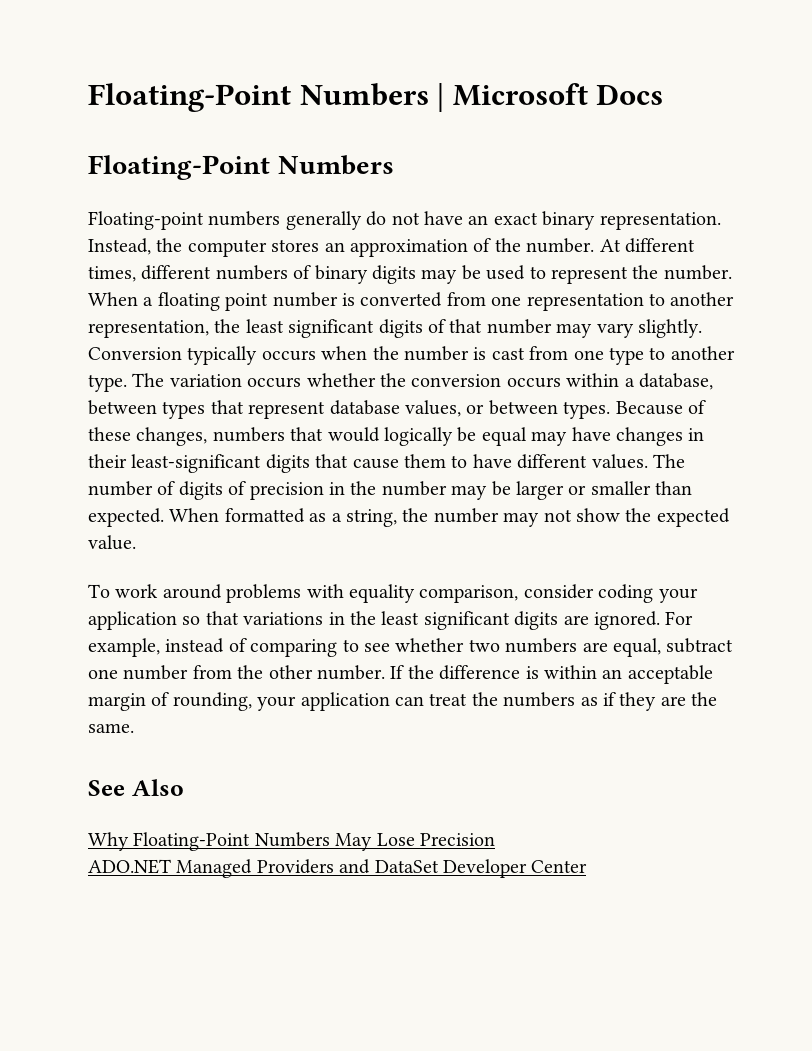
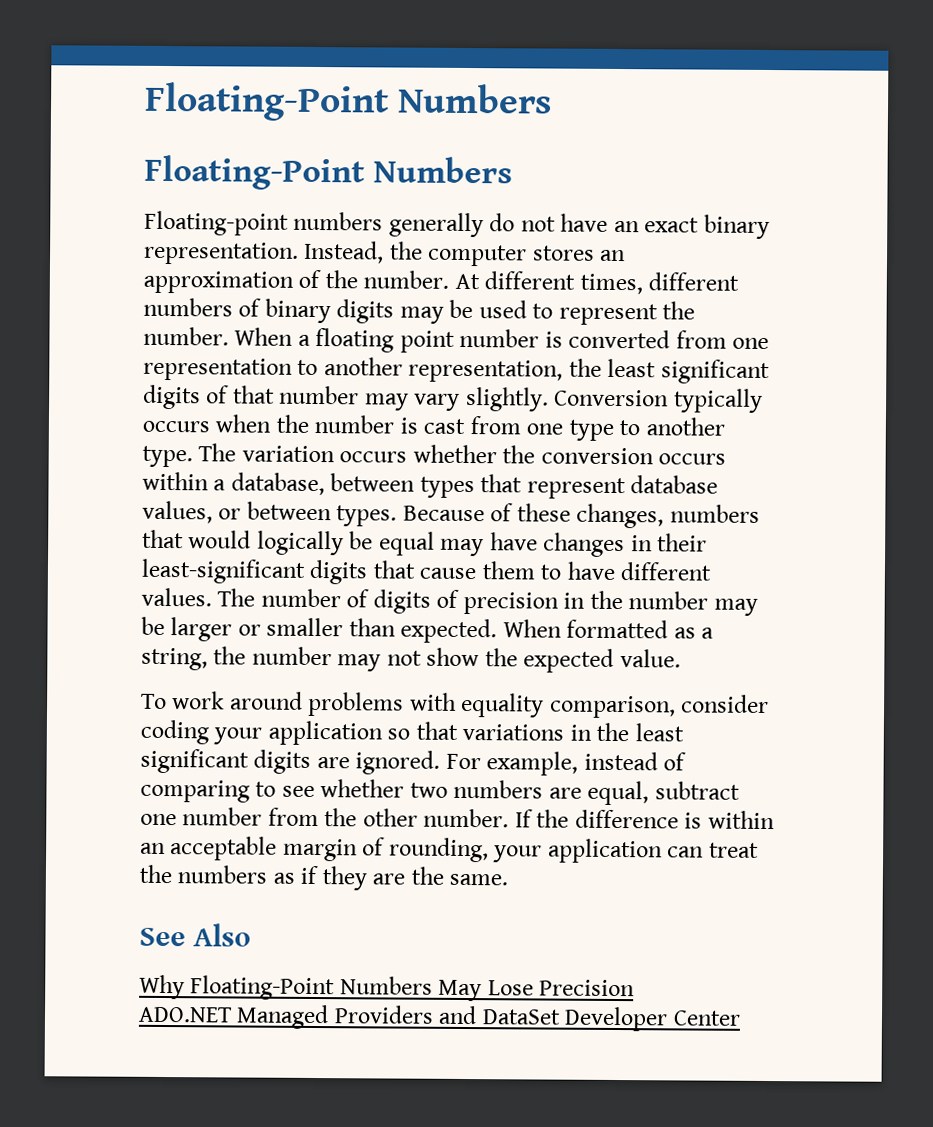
[88,83,664,112] Floating-Point Numbers | Microsoft Docs -> [144,81,553,122] Floating-Point Numbers

